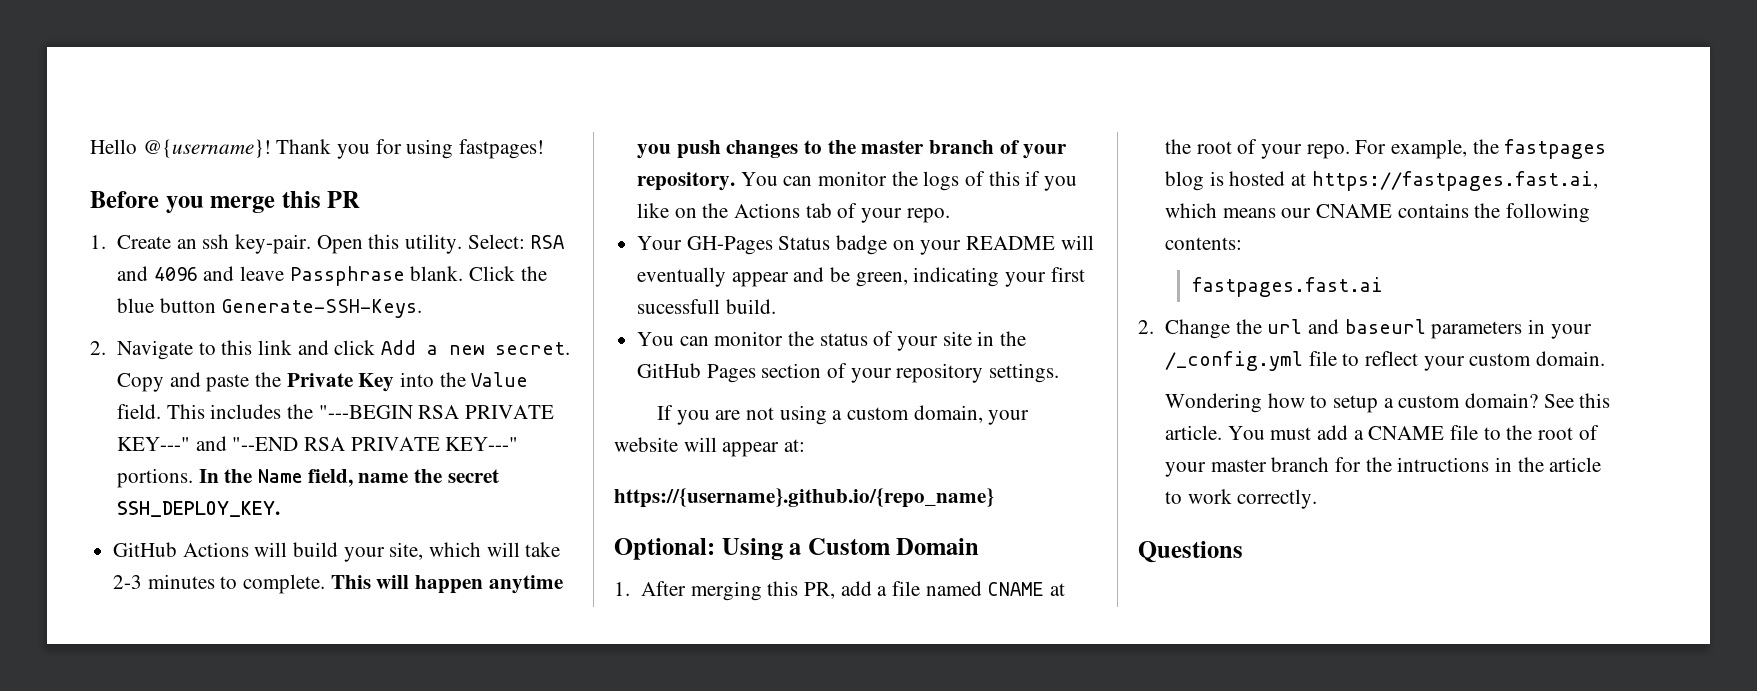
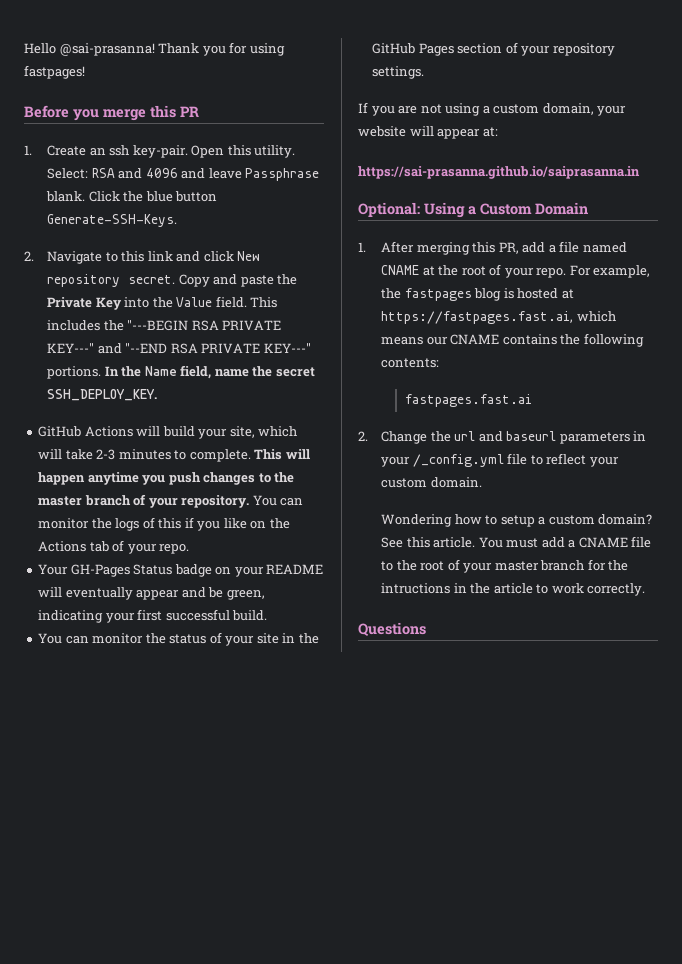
[142,139,271,158] @{username}! -> [59,43,155,56] @sai-prasanna!
[380,340,484,355] Add a new -> [237,251,261,261] [47,274,121,287] New repository
[637,299,721,314] sucessfull -> [165,609,230,621] successful
[614,488,994,508] https://{username}.github.io/{repo_name} -> [358,166,640,179] https://sai-prasanna.github.io/saiprasanna.in

